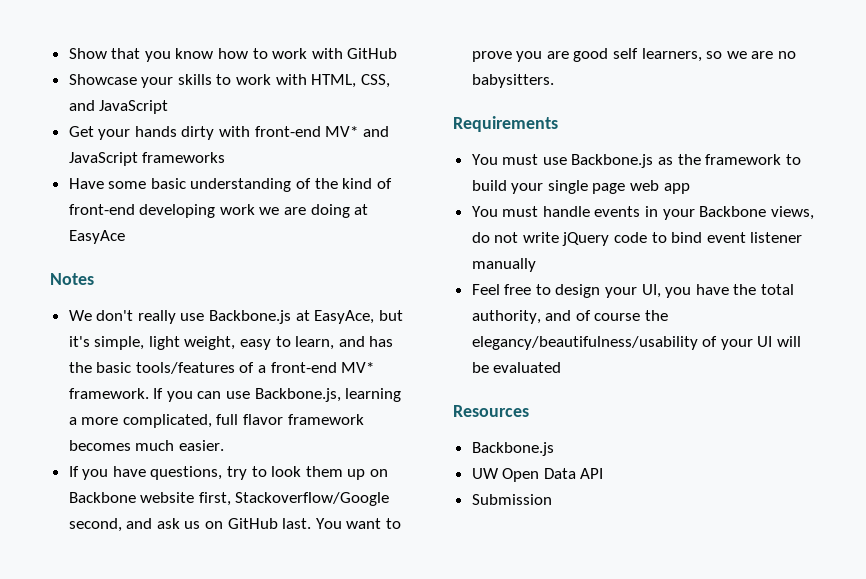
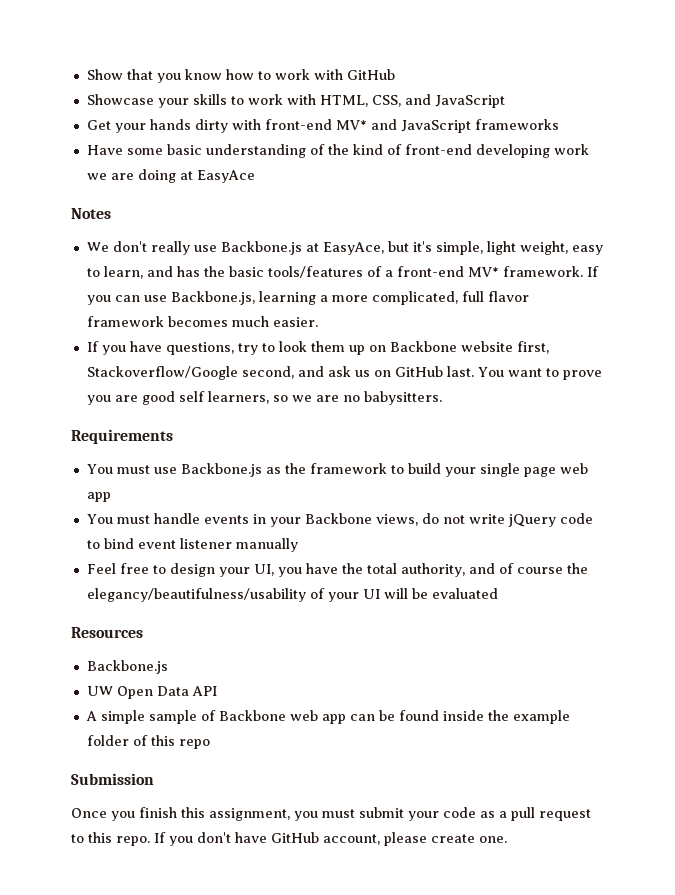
[471,494,552,505] Submission -> [85,710,570,724] [86,735,210,749] [71,773,154,785] [71,807,591,821] [71,832,507,846] A simple sample of Backbone web app can be found inside the example folder of this repo // Submission // Once you finish this assignment, you must submit your code as a pull request to this repo. If you don't have GitHub account, please create one.

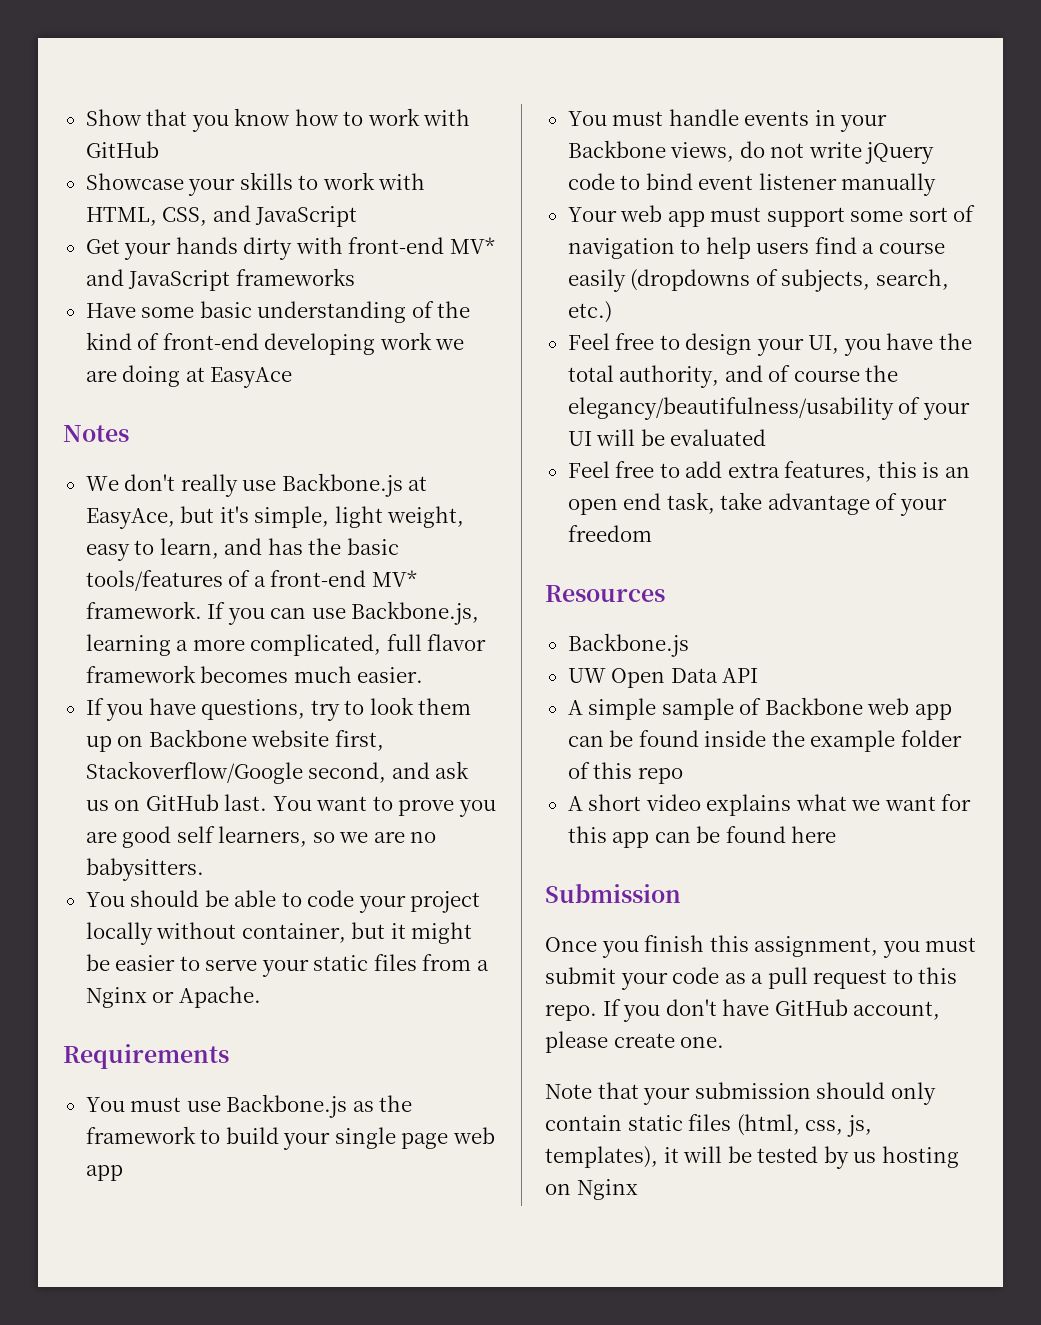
(442, 398) none -> [85,890,481,913] [85,922,473,945] [85,954,489,977] [85,986,261,1008] // You should be able to code your project locally without container, but it might be easier to serve your static files from a Nginx or Apache.
(298, 545) none -> [567,205,976,227] [567,237,945,259] [567,269,949,292] [567,301,612,323] // Your web app must support some sort of navigation to help users find a course easily (dropdowns of subjects, search, etc.)
(498, 593) none -> [567,461,970,482] [567,492,947,516] [567,525,652,542] // Feel free to add extra features, this is an open end task, take advantage of your freedom
(210, 744) none -> [567,794,972,816] [567,826,837,848] // A short video explains what we want for this app can be found here
(507, 839) none -> [545,1082,936,1105] [545,1114,872,1137] [545,1146,959,1169] [545,1179,638,1200] // Note that your submission should only contain static files (html, css, js, templates), it will be tested by us hosting on Nginx

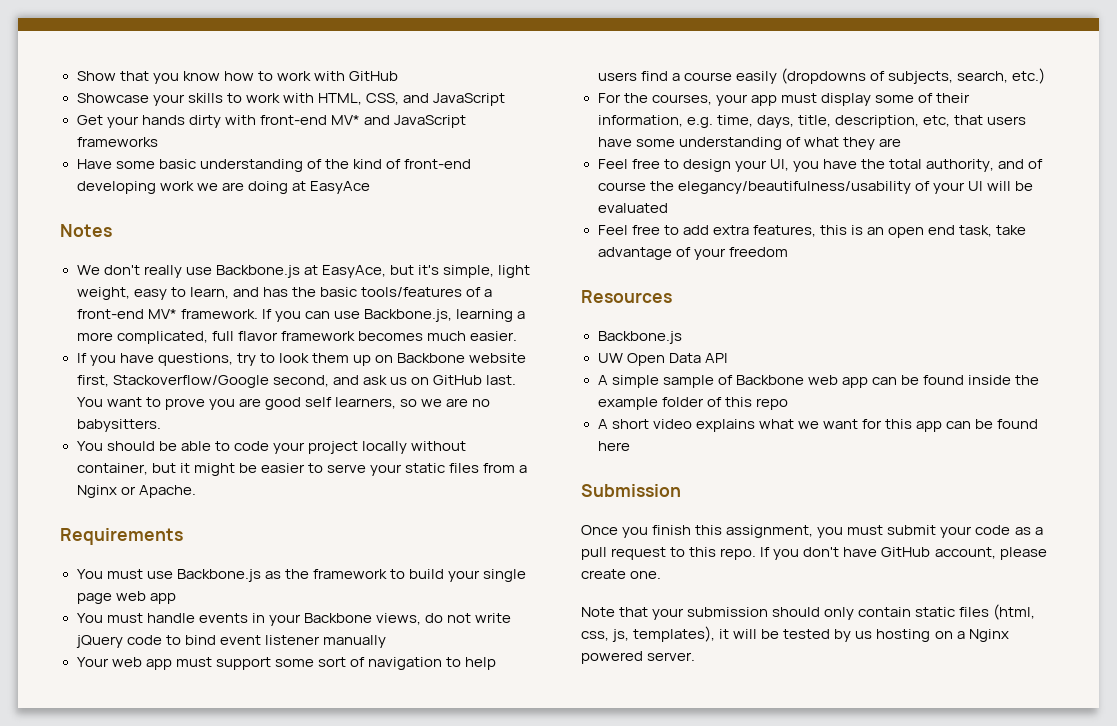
(612, 312) none -> [597,93,970,106] [597,115,1026,128] [597,137,901,150] // For the courses, your app must display some of their information, e.g. time, days, title, description, etc, that users have some understanding of what they are
[576,1179,638,1200] Nginx -> [956,629,1009,642] [581,651,696,664] a Nginx powered server.

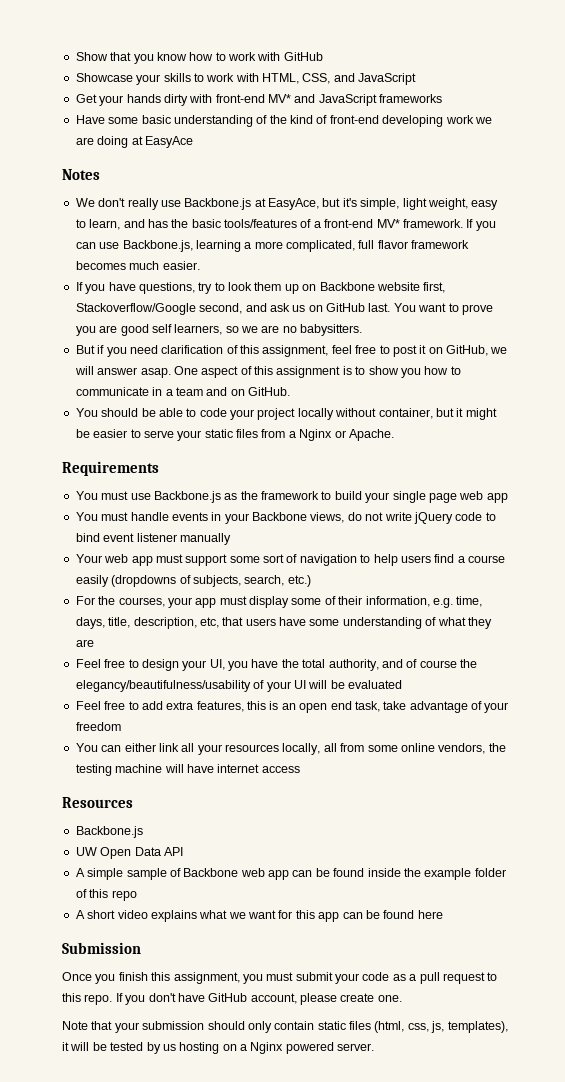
(161, 425) none -> [75,345,508,357] [74,366,461,378] [75,387,290,396] // But if you need clarification of this assignment, feel free to post it on GitHub, we will answer asap. One aspect of this assignment is to show you how to communicate in a team and on GitHub.
(788, 252) none -> [75,743,506,755] [75,764,300,776] // You can either link all your resources locally, all from some online vendors, the testing machine will have internet access

